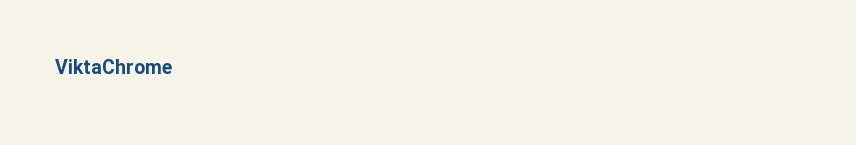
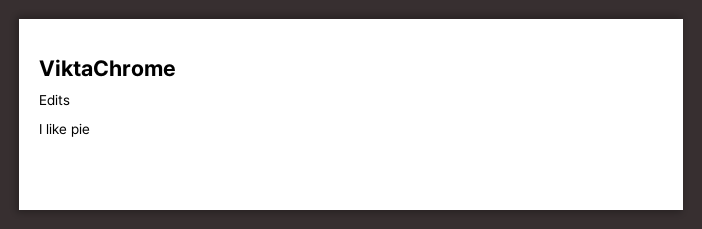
(172, 66) none -> [39,94,70,106] [39,123,90,137] // Edits // I like pie

